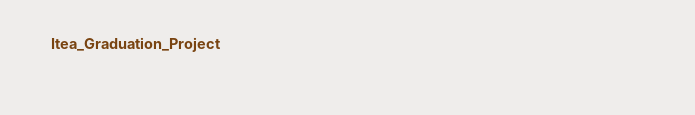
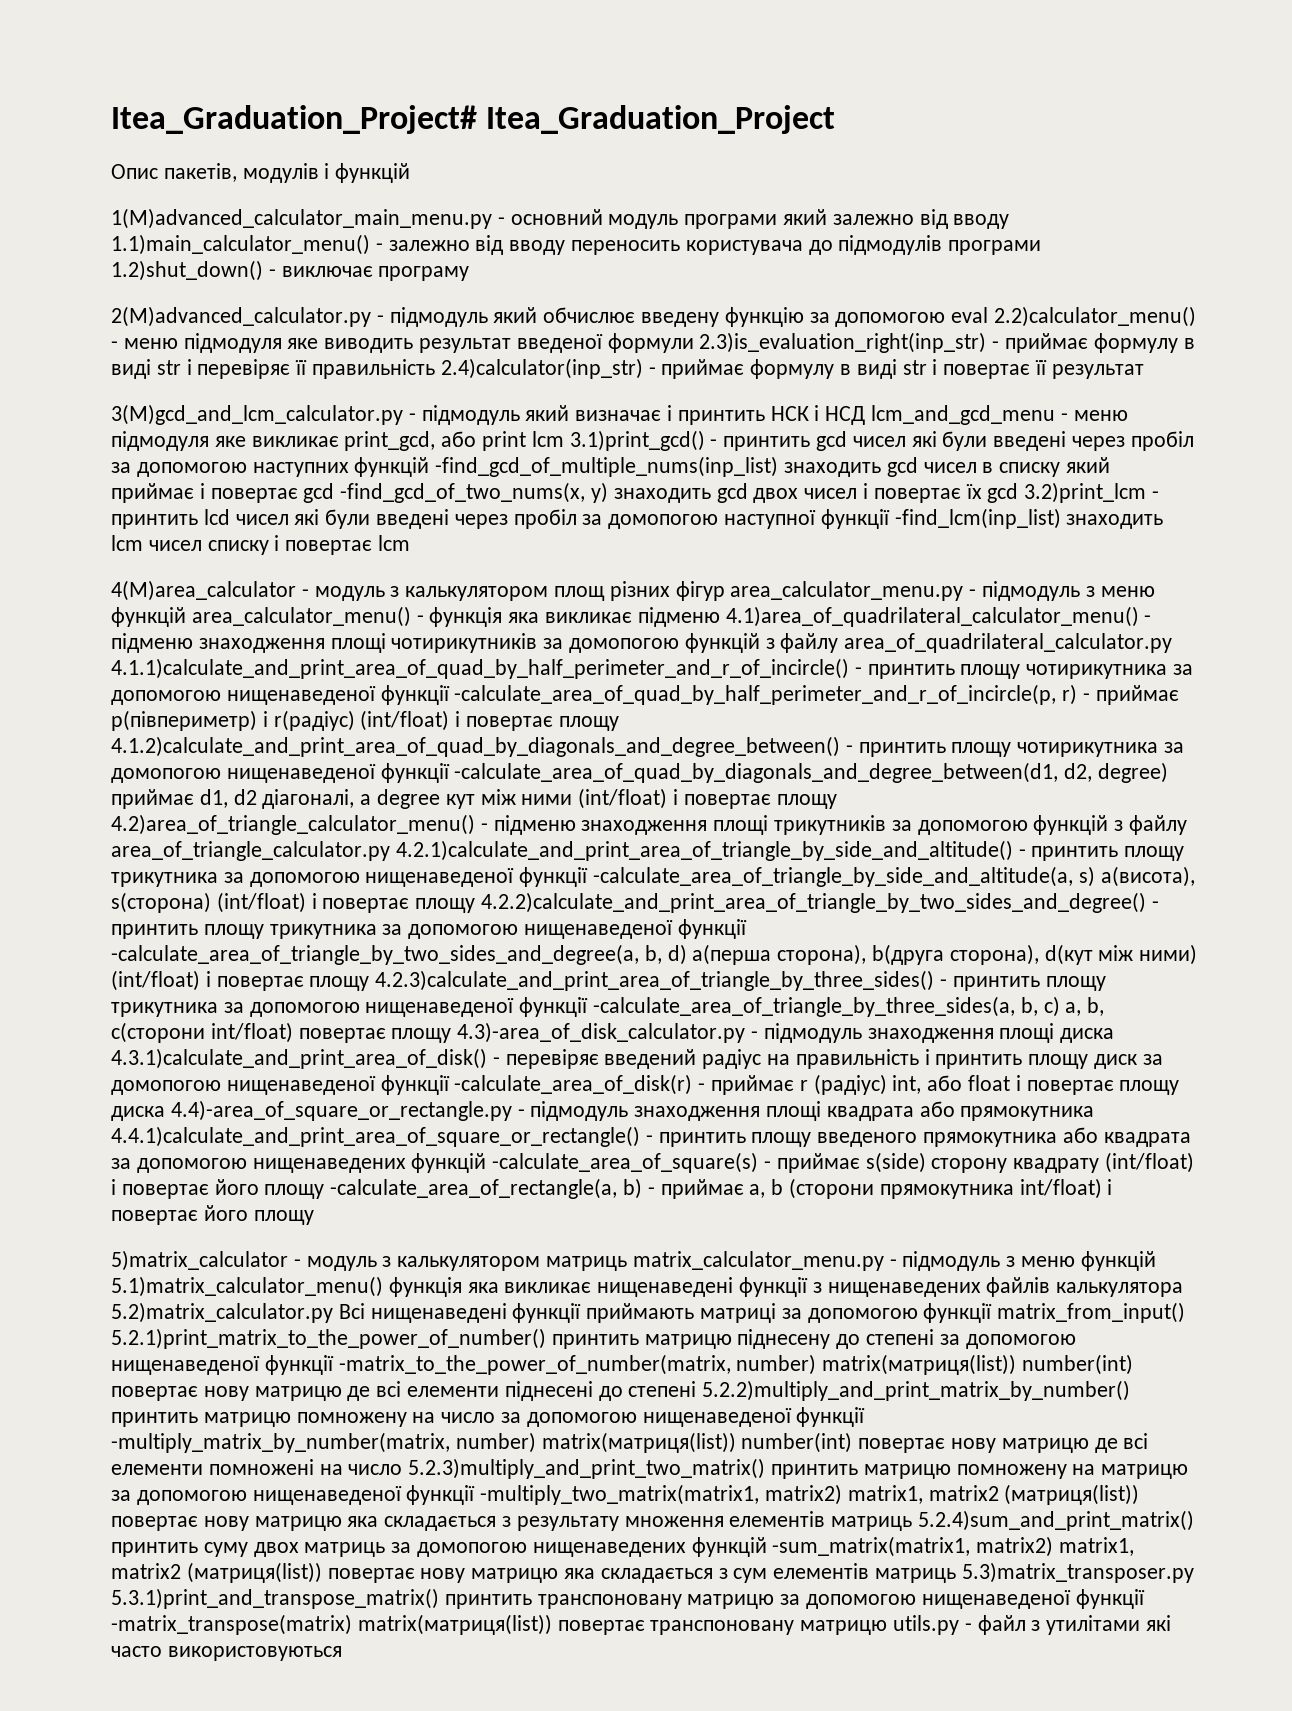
(51, 44) none -> [111,105,477,134] Itea_Graduation_Project#
(221, 44) none -> [111,163,411,183] [111,208,1010,229] [111,234,1042,255] [111,260,470,281] [111,306,1197,327] [111,332,1195,353] [111,358,1144,379] [111,404,1128,425] [111,430,1194,451] [111,456,1111,477] [111,482,1160,503] [111,508,1164,529] [111,535,411,555] [111,580,1155,601] [111,606,1152,627] [111,633,1173,653] [111,658,1194,679] [111,684,1179,705] [111,710,619,731] [111,736,1185,757] [111,762,1169,783] [111,788,837,809] [111,814,1188,835] [111,840,1185,861] [111,866,1195,887] [111,892,1159,913] [111,919,747,939] [111,944,1198,965] [111,970,1106,991] [111,996,1105,1017] [111,1022,1115,1043] [111,1048,1163,1069] [111,1074,1180,1095] [111,1100,1095,1121] [111,1126,1191,1147] [111,1152,1195,1173] [111,1178,1113,1199] [111,1205,314,1225] [111,1250,1156,1271] [111,1276,1184,1297] [111,1302,1186,1323] [111,1328,1076,1349] [111,1354,1134,1375] [111,1380,1131,1401] [111,1407,866,1427] [111,1432,1149,1453] [111,1458,1189,1479] [111,1484,1140,1505] [111,1510,1195,1531] [111,1536,1135,1557] [111,1562,1194,1583] [111,1588,1145,1609] [111,1614,1172,1635] [111,1646,342,1661] // Опис пакетів, модулів і функцій // 1(M)advanced_calculator_main_menu.py - основний модуль програми який залежно від вводу 1.1)main_calculator_menu() - залежно від вводу переносить користувача до підмодулів програми 1.2)shut_down() - виключає програму // 2(M)advanced_calculator.py - підмодуль який обчислює введену функцію за допомогою eval 2.2)calculator_menu() - меню підмодуля яке виводить результат введеної формули 2.3)is_evaluation_right(inp_str) - приймає формулу в виді str і перевіряє її правильність 2.4)calculator(inp_str) - приймає формулу в виді str і повертає її результат // 3(M)gcd_and_lcm_calculator.py - підмодуль який визначає і принтить НСК і НСД lcm_and_gcd_menu - меню підмодуля яке викликає print_gcd, або print lcm 3.1)print_gcd() - принтить gcd чисел які були введені через пробіл за допомогою наступних функцій -find_gcd_of_multiple_nums(inp_list) знаходить gcd чисел в списку який приймає і повертає gcd -find_gcd_of_two_nums(x, y) знаходить gcd двох чисел і повертає їх gcd 3.2)print_lcm - принтить lcd чисел які були введені через пробіл за домопогою наступної функції -find_lcm(inp_list) знаходить lcm чисел списку і повертає lcm // 4(M)area_calculator - модуль з калькулятором площ різних фігур area_calculator_menu.py - підмодуль з меню функцій area_calculator_menu() - функція яка викликає підменю 4.1)area_of_quadrilateral_calculator_menu() - підменю знаходження площі чотирикутників за домопогою функцій з файлу area_of_quadrilateral_calculator.py 4.1.1)calculate_and_print_area_of_quad_by_half_perimeter_and_r_of_incircle() - принтить площу чотирикутника за допомогою нищенаведеної функції -calculate_area_of_quad_by_half_perimeter_and_r_of_incircle(p, r) - приймає p(півпериметр) і r(радіус) (int/float) і повертає площу 4.1.2)calculate_and_print_area_of_quad_by_diagonals_and_degree_between() - принтить площу чотирикутника за домопогою нищенаведеної функції -calculate_area_of_quad_by_diagonals_and_degree_between(d1, d2, degree) приймає d1, d2 діагоналі, а degree кут між ними (int/float) і повертає площу 4.2)area_of_triangle_calculator_menu() - підменю знаходження площі трикутників за допомогою функцій з файлу area_of_triangle_calculator.py 4.2.1)calculate_and_print_area_of_triangle_by_side_and_altitude() - принтить площу трикутника за допомогою нищенаведеної функції -calculate_area_of_triangle_by_side_and_altitude(a, s) a(висота), s(сторона) (int/float) і повертає площу 4.2.2)calculate_and_print_area_of_triangle_by_two_sides_and_degree() - принтить площу трикутника за допомогою нищенаведеної функції -calculate_area_of_triangle_by_two_sides_and_degree(a, b, d) a(перша сторона), b(друга сторона), d(кут між ними) (int/float) і повертає площу 4.2.3)calculate_and_print_area_of_triangle_by_three_sides() - принтить площу трикутника за допомогою нищенаведеної функції -calculate_area_of_triangle_by_three_sides(a, b, c) a, b, c(сторони int/float) повертає площу 4.3)-area_of_disk_calculator.py - підмодуль знаходження площі диска 4.3.1)calculate_and_print_area_of_disk() - перевіряє введений радіус на правильність і принтить площу диск за домопогою нищенаведеної функції -calculate_area_of_disk(r) - приймає r (радіус) int, або float і повертає площу диска 4.4)-area_of_square_or_rectangle.py - підмодуль знаходження площі квадрата або прямокутника 4.4.1)calculate_and_print_area_of_square_or_rectangle() - принтить площу введеного прямокутника або квадрата за допомогою нищенаведених функцій -calculate_area_of_square(s) - приймає s(side) сторону квадрату (int/float) і повертає його площу -calculate_area_of_rectangle(a, b) - приймає a, b (сторони прямокутника int/float) і повертає його площу // 5)matrix_calculator - модуль з калькулятором матриць matrix_calculator_menu.py - підмодуль з меню функцій 5.1)matrix_calculator_menu() функція яка викликає нищенаведені функції з нищенаведених файлів калькулятора 5.2)matrix_calculator.py Всі нищенаведені функції приймають матриці за допомогою функції matrix_from_input() 5.2.1)print_matrix_to_the_power_of_number() принтить матрицю піднесену до степені за допомогою нищенаведеної функції -matrix_to_the_power_of_number(matrix, number) matrix(матриця(list)) number(int) повертає нову матрицю де всі елементи піднесені до степені 5.2.2)multiply_and_print_matrix_by_number() принтить матрицю помножену на число за допомогою нищенаведеної функції -multiply_matrix_by_number(matrix, number) matrix(матриця(list)) number(int) повертає нову матрицю де всі елементи помножені на число 5.2.3)multiply_and_print_two_matrix() принтить матрицю помножену на матрицю за допомогою нищенаведеної функції -multiply_two_matrix(matrix1, matrix2) matrix1, matrix2 (матриця(list)) повертає нову матрицю яка складається з результату множення елементів матриць 5.2.4)sum_and_print_matrix() принтить суму двох матриць за домопогою нищенаведених функцій -sum_matrix(matrix1, matrix2) matrix1, matrix2 (матриця(list)) повертає нову матрицю яка складається з сум елементів матриць 5.3)matrix_transposer.py 5.3.1)print_and_transpose_matrix() принтить транспоновану матрицю за допомогою нищенаведеної функції -matrix_transpose(matrix) matrix(матриця(list)) повертає транспоновану матрицю utils.py - файл з утилітами які часто використовуються

